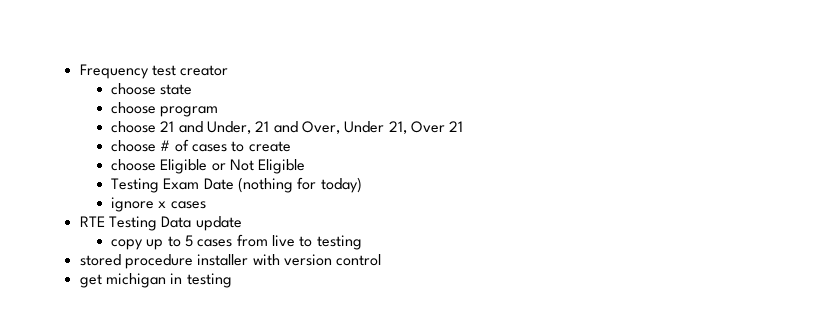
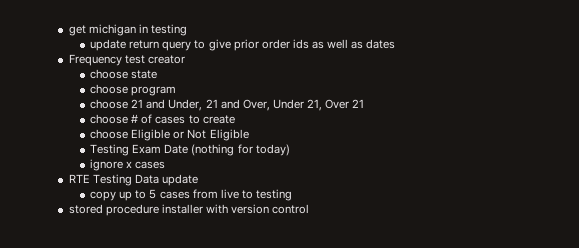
(79, 71) none -> [68,24,187,36] [90,39,396,51] get michigan in testing // update return query to give prior order ids as well as dates //
[79,273,232,288] // get michigan in testing -> (310, 209) none

